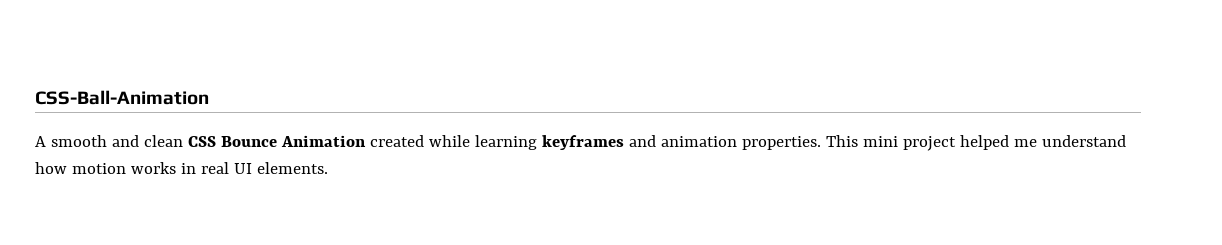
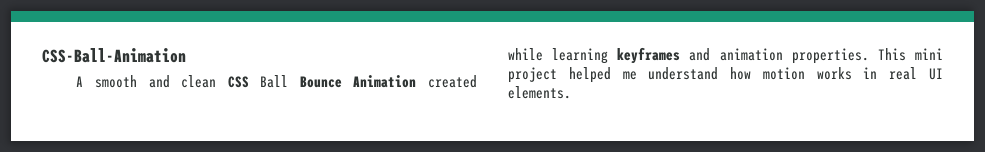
(216, 141) none -> [260,75,289,88] Ball

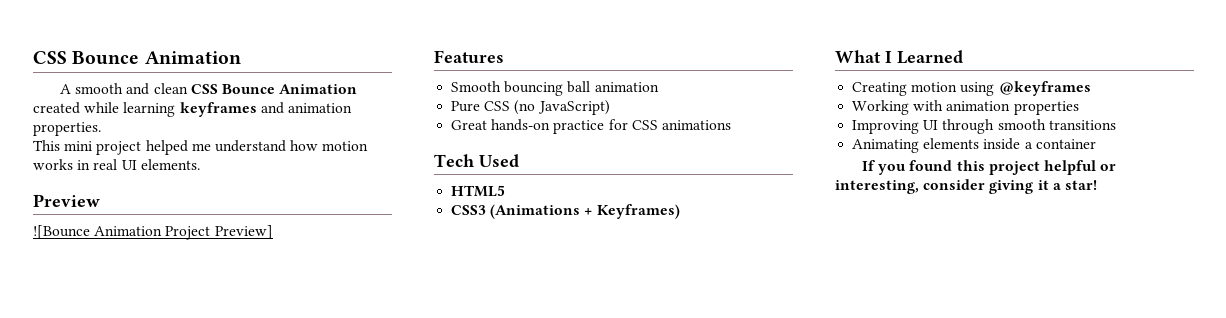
[42,48,186,63] CSS-Ball-Animation -> [33,51,241,65] CSS Bounce Animation
[260,75,289,88] Ball -> (218, 89) none
(869, 56) none -> (101, 129) //
(571, 92) none -> [33,194,100,207] [33,225,273,240] [434,50,504,63] [451,81,659,96] [451,100,610,115] [451,119,731,134] [434,154,519,167] [451,185,506,197] [451,204,680,219] [835,50,963,64] [852,81,1091,96] [852,100,1079,115] [852,119,1116,134] [852,138,1096,153] [862,160,1117,175] [835,179,1097,194] // Preview // ![Bounce Animation Project Preview] // Features // Smooth bouncing ball animation // Pure CSS (no JavaScript) // Great hands-on practice for CSS animations // Tech Used // HTML5 // CSS3 (Animations + Keyframes) // What I Learned // Creating motion using @keyframes // Working with animation properties // Improving UI through smooth transitions // Animating elements inside a container // If you found this project helpful or interesting, consider giving it a star!

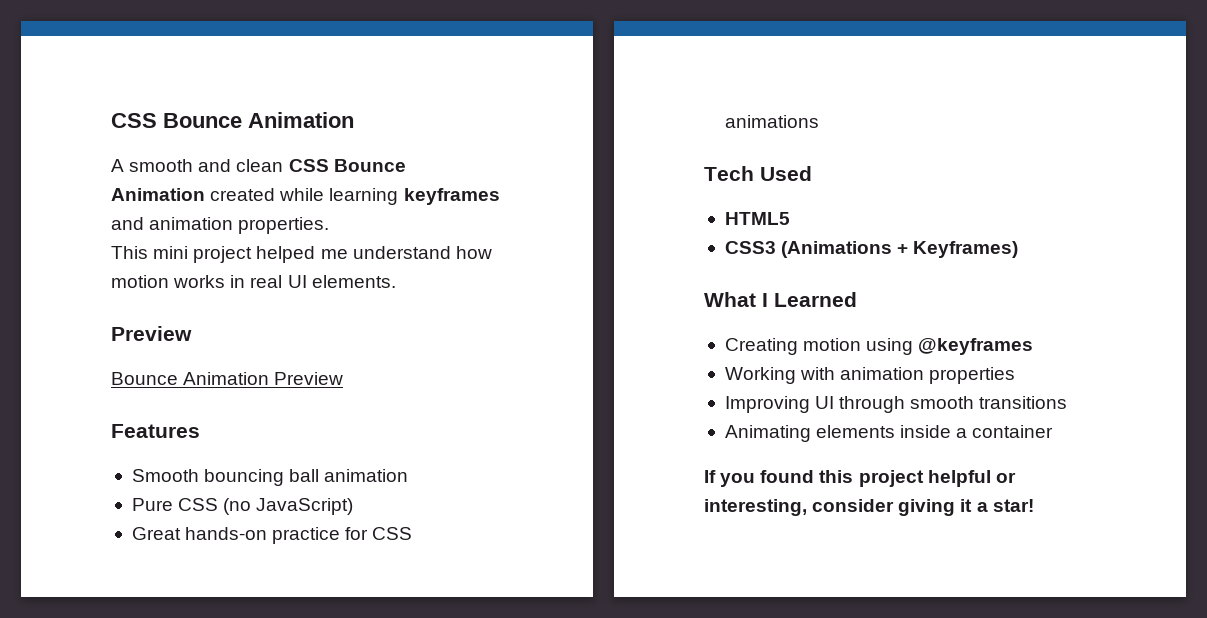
[33,225,273,240] ![Bounce Animation Project Preview] -> [111,372,344,385] Bounce Animation Preview

